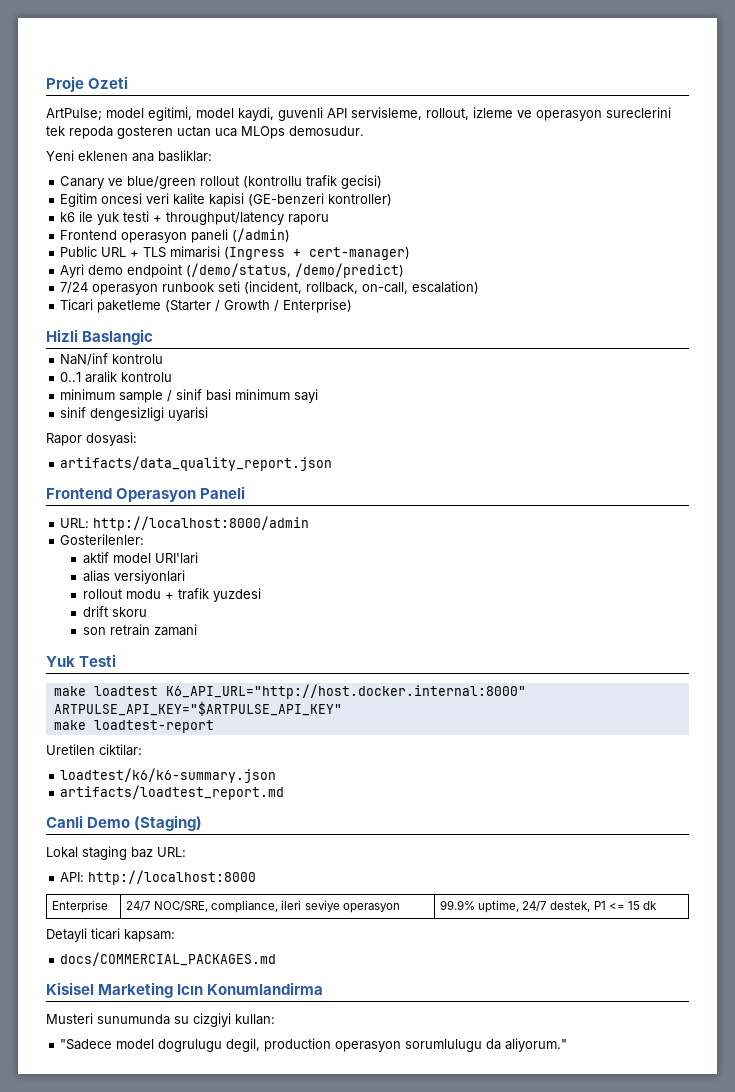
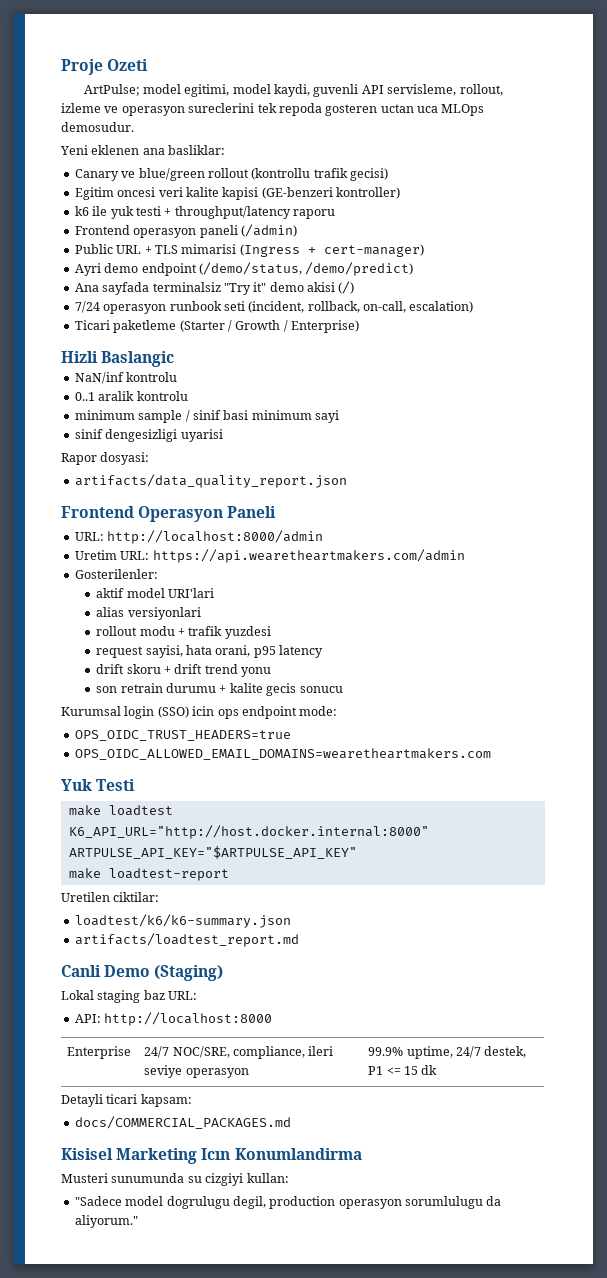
(405, 270) none -> [74,281,355,295] // Ana sayfada terminalsiz "Try it" demo akisi (/)
(310, 523) none -> [74,549,465,563] // Uretim URL: https://api.wearetheartmakers.com/admin
[82,606,147,617] [82,624,197,636] drift skoru // son retrain zamani -> [96,645,324,658] [96,664,272,677] [96,683,343,696] [61,706,338,719] [74,730,291,741] [74,748,491,760] request sayisi, hata orani, p95 latency // drift skoru + drift trend yonu // son retrain durumu + kalite gecis sonucu // Kurumsal login (SSO) icin ops endpoint mode: // OPS_OIDC_TRUST_HEADERS=true // OPS_OIDC_ALLOWED_EMAIL_DOMAINS=wearetheartmakers.com

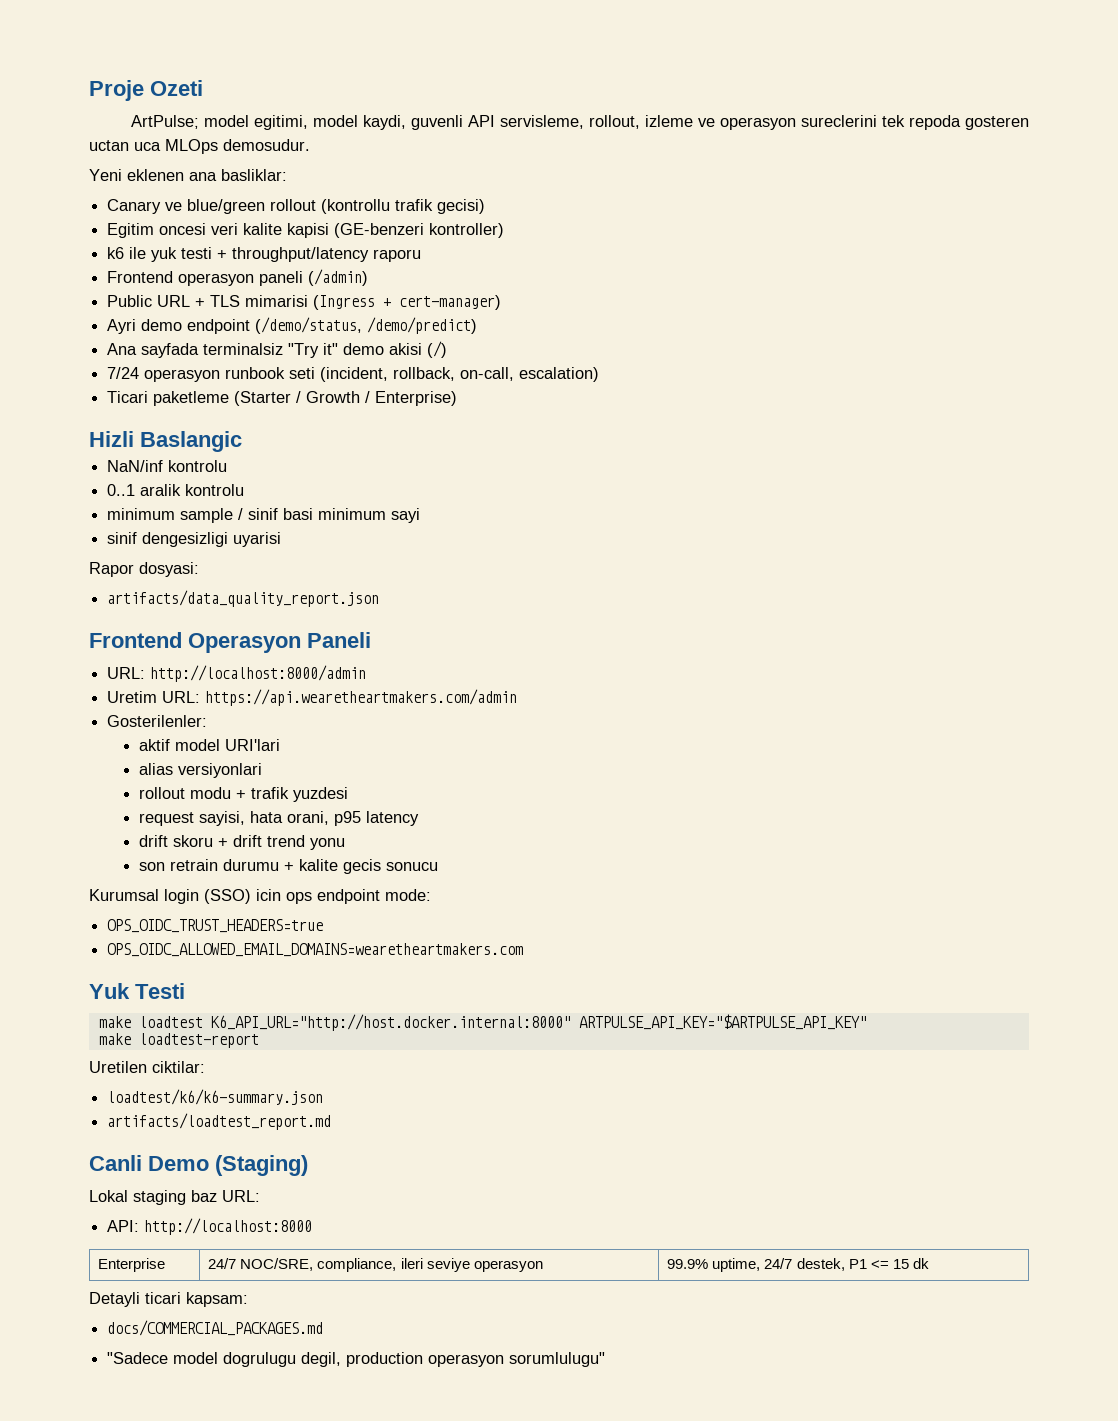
[61,1148,362,1164] [61,1173,289,1186] // Kisisel Marketing Icın Konumlandirma // Musteri sunumunda su cizgiyi kullan: -> (324, 1328) none
[405,1196,502,1209] [74,1215,138,1228] sorumlulugu da aliyorum." -> [509,1352,606,1367] sorumlulugu"

